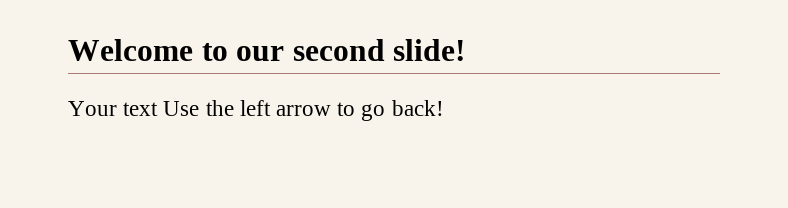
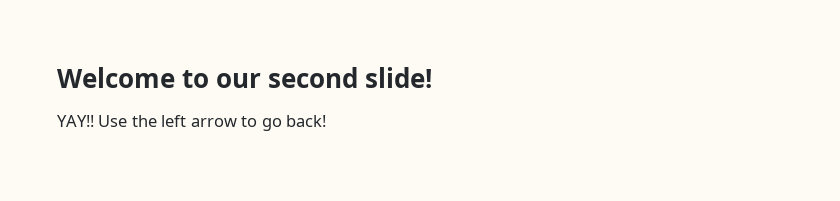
[68,101,159,116] Your text -> [57,115,94,127] YAY!!

